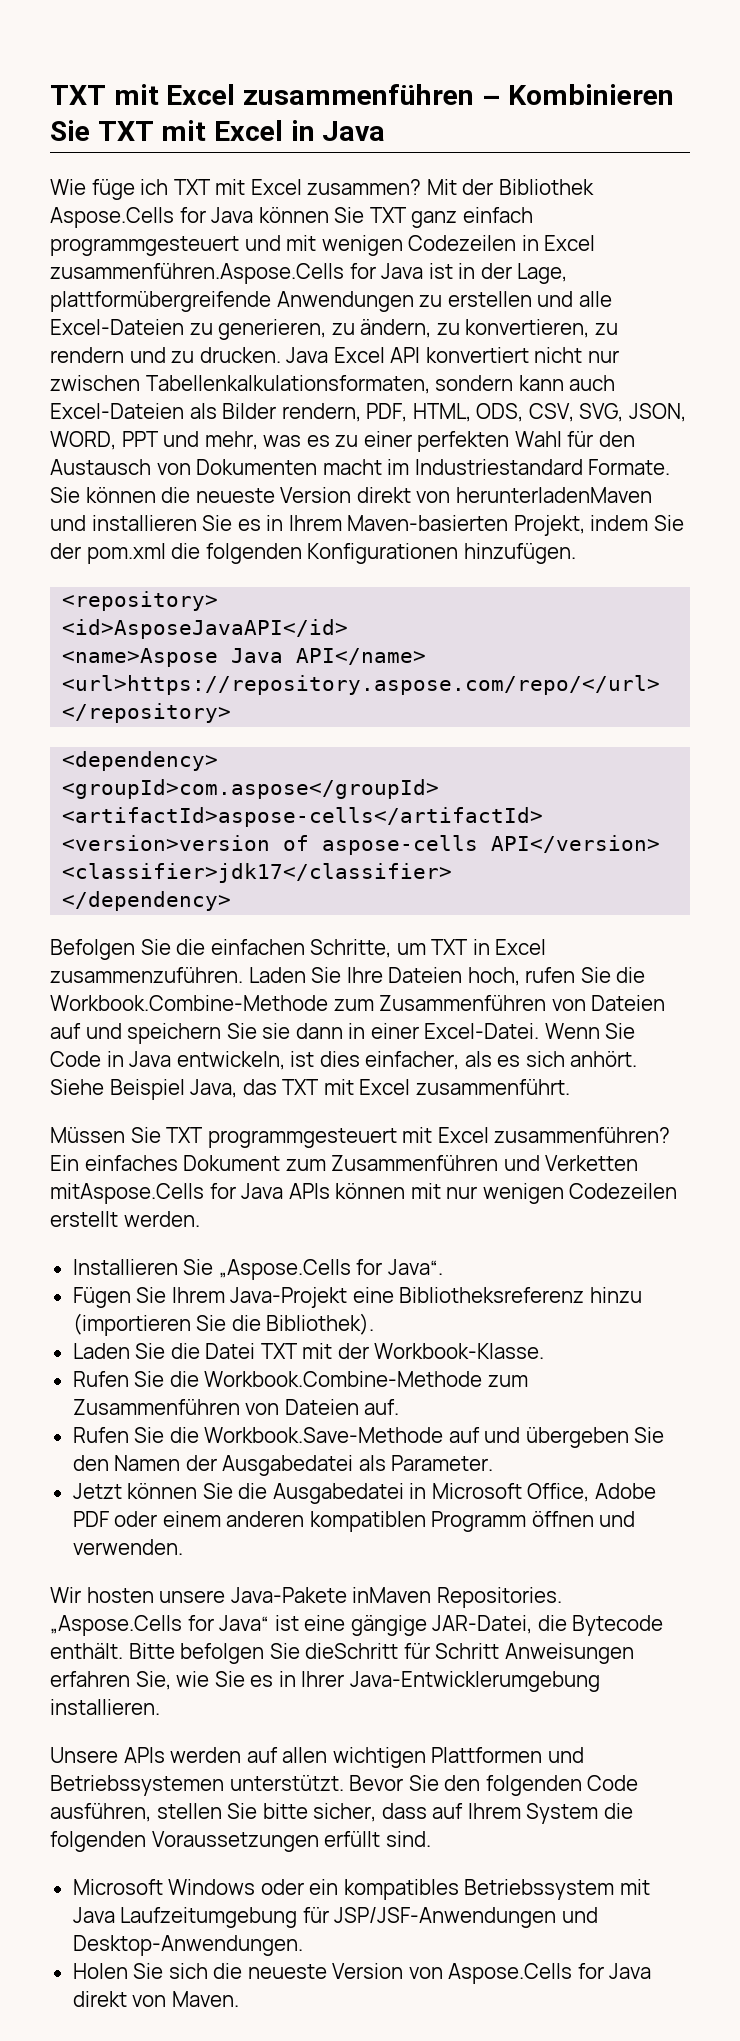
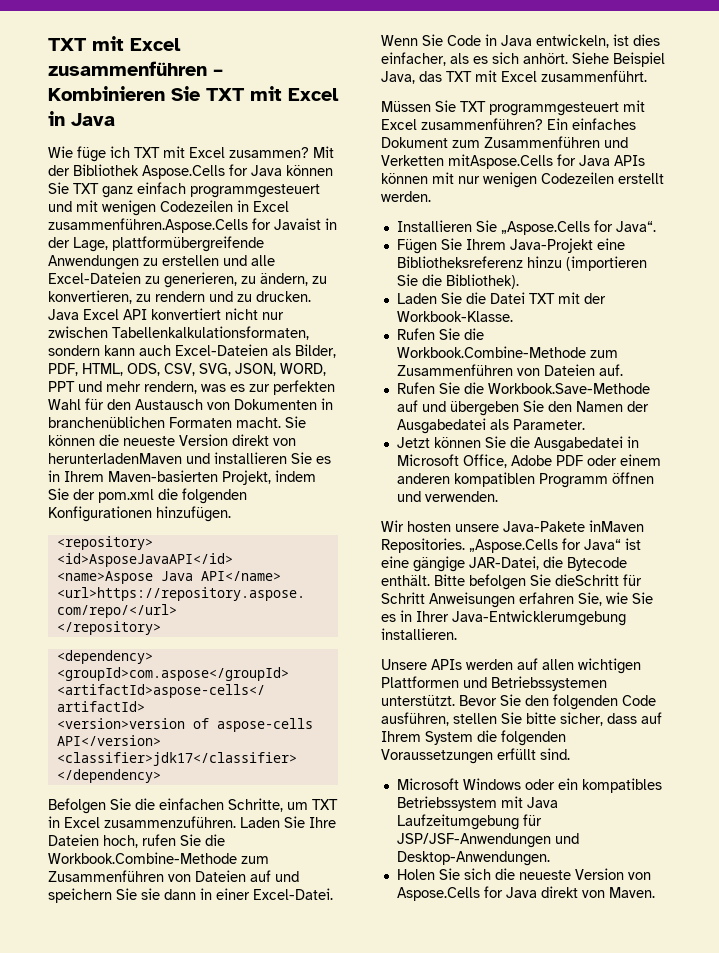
[381,263,453,279] Java ist -> [274,218,321,230] Javaist
[222,403,361,422] Bilder rendern, -> [295,344,336,358] Bilder,
[204,431,412,450] mehr, was es zu einer -> [106,381,270,394] mehr rendern, was es zur
[322,459,671,475] macht im Industriestandard Formate. -> [321,398,333,410] [48,416,281,428] in branchenüblichen Formaten macht.

